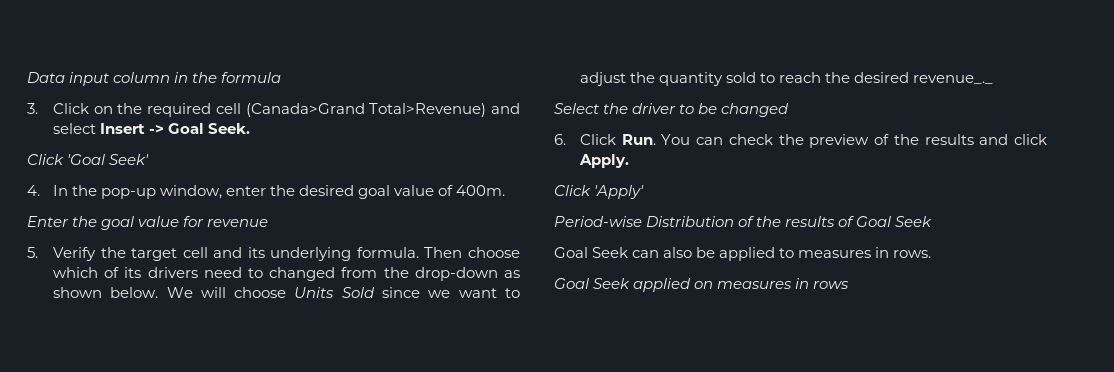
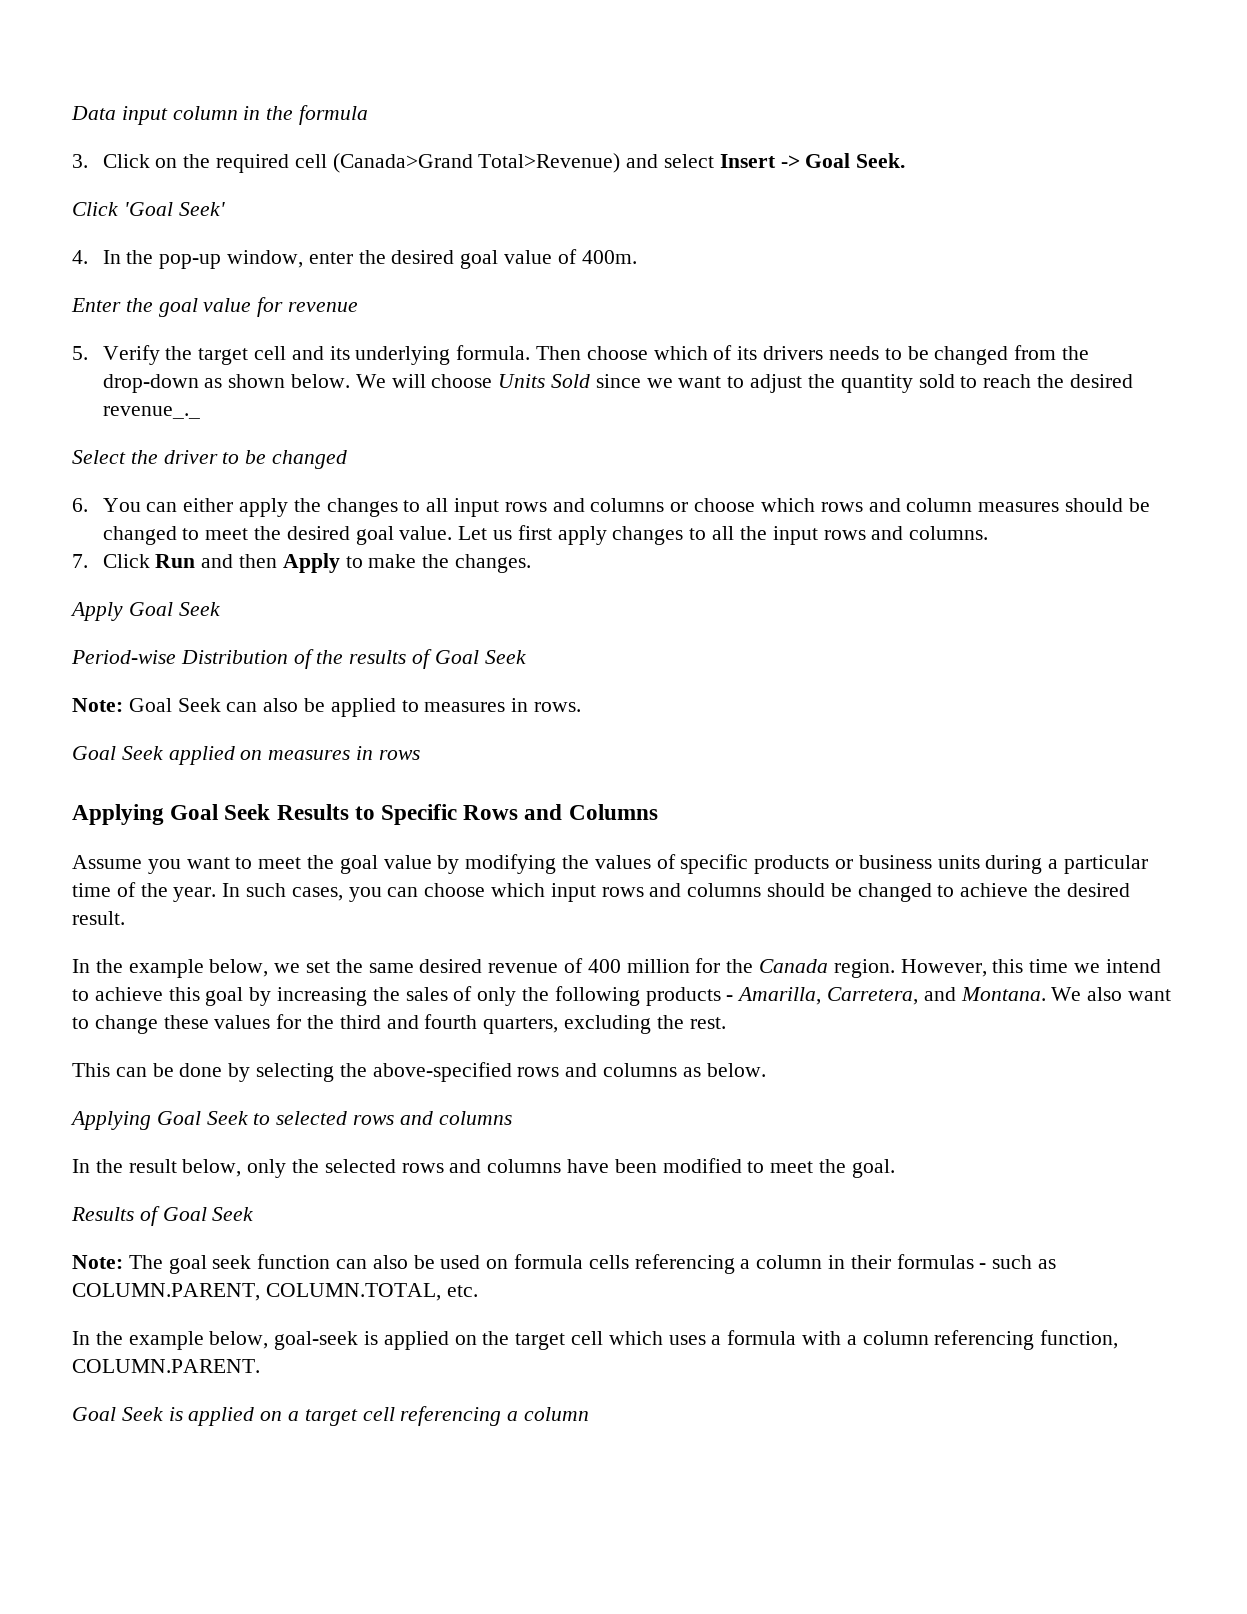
[203,267,263,278] need to -> [828,346,929,360] needs to be
[579,134,1047,148] [578,154,629,168] [554,185,645,199] Click Run. You can check the preview of the results and click Apply. // Click 'Apply' -> [102,498,1150,517] [102,525,989,545] [72,553,532,573] [70,602,220,621] You can either apply the changes to all input rows and columns or choose which rows and column measures should be changed to meet the desired goal value. Let us first apply changes to all the input rows and columns. // 7. Click Run and then Apply to make the changes. // Apply Goal Seek
(933, 221) none -> [72,698,123,712] Note:
(850, 285) none -> [72,804,658,825] [72,854,1149,874] [72,882,1130,902] [72,911,125,925] [72,958,1161,978] [72,986,1172,1006] [72,1014,726,1034] [72,1062,766,1082] [70,1111,512,1130] [72,1158,895,1178] [71,1206,254,1226] [72,1254,1057,1274] [72,1283,478,1301] [72,1330,1119,1350] [72,1359,260,1373] [72,1406,590,1426] // Applying Goal Seek Results to Specific Rows and Columns // Assume you want to meet the goal value by modifying the values of specific products or business units during a particular time of the year. In such cases, you can choose which input rows and columns should be changed to achieve the desired result. // In the example below, we set the same desired revenue of 400 million for the Canada region. However, this time we intend to achieve this goal by increasing the sales of only the following products - Amarilla, Carretera, and Montana. We also want to change these values for the third and fourth quarters, excluding the rest. // This can be done by selecting the above-specified rows and columns as below. // Applying Goal Seek to selected rows and columns // In the result below, only the selected rows and columns have been modified to meet the goal. // Results of Goal Seek // Note: The goal seek function can also be used on formula cells referencing a column in their formulas - such as COLUMN.PARENT, COLUMN.TOTAL, etc. // In the example below, goal-seek is applied on the target cell which uses a formula with a column referencing function, COLUMN.PARENT. // Goal Seek is applied on a target cell referencing a column

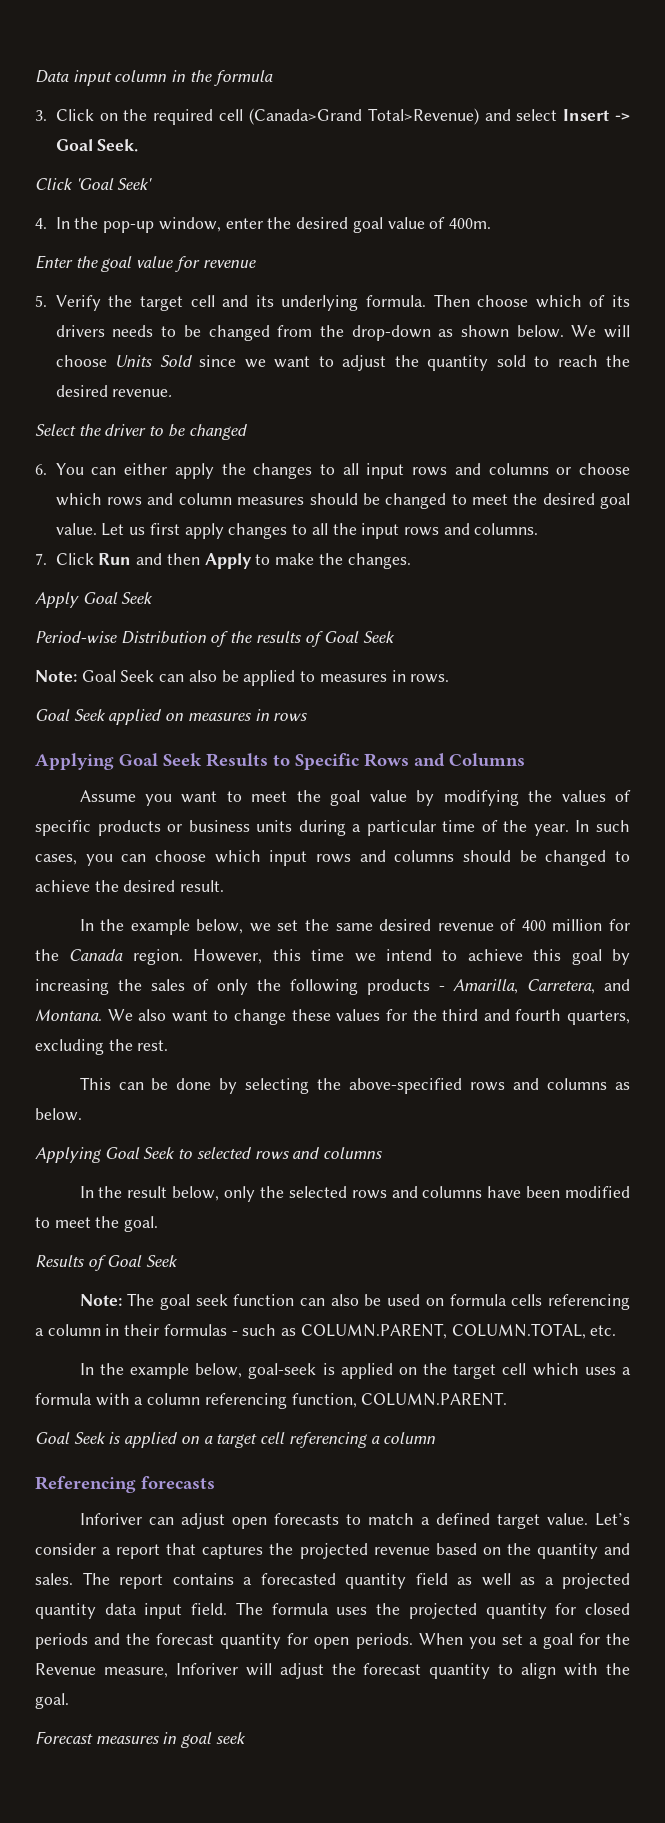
[102,406,200,419] revenue_._ -> [112,389,173,397] revenue.
(590, 1414) none -> [35,1476,215,1493] [79,1513,630,1529] [35,1543,630,1559] [35,1572,630,1589] [35,1602,631,1619] [35,1633,630,1649] [35,1663,630,1679] [35,1693,69,1709] [35,1731,246,1748] // Referencing forecasts // Inforiver can adjust open forecasts to match a defined target value. Let’s consider a report that captures the projected revenue based on the quantity and sales. The report contains a forecasted quantity field as well as a projected quantity data input field. The formula uses the projected quantity for closed periods and the forecast quantity for open periods. When you set a goal for the Revenue measure, Inforiver will adjust the forecast quantity to align with the goal. // Forecast measures in goal seek

